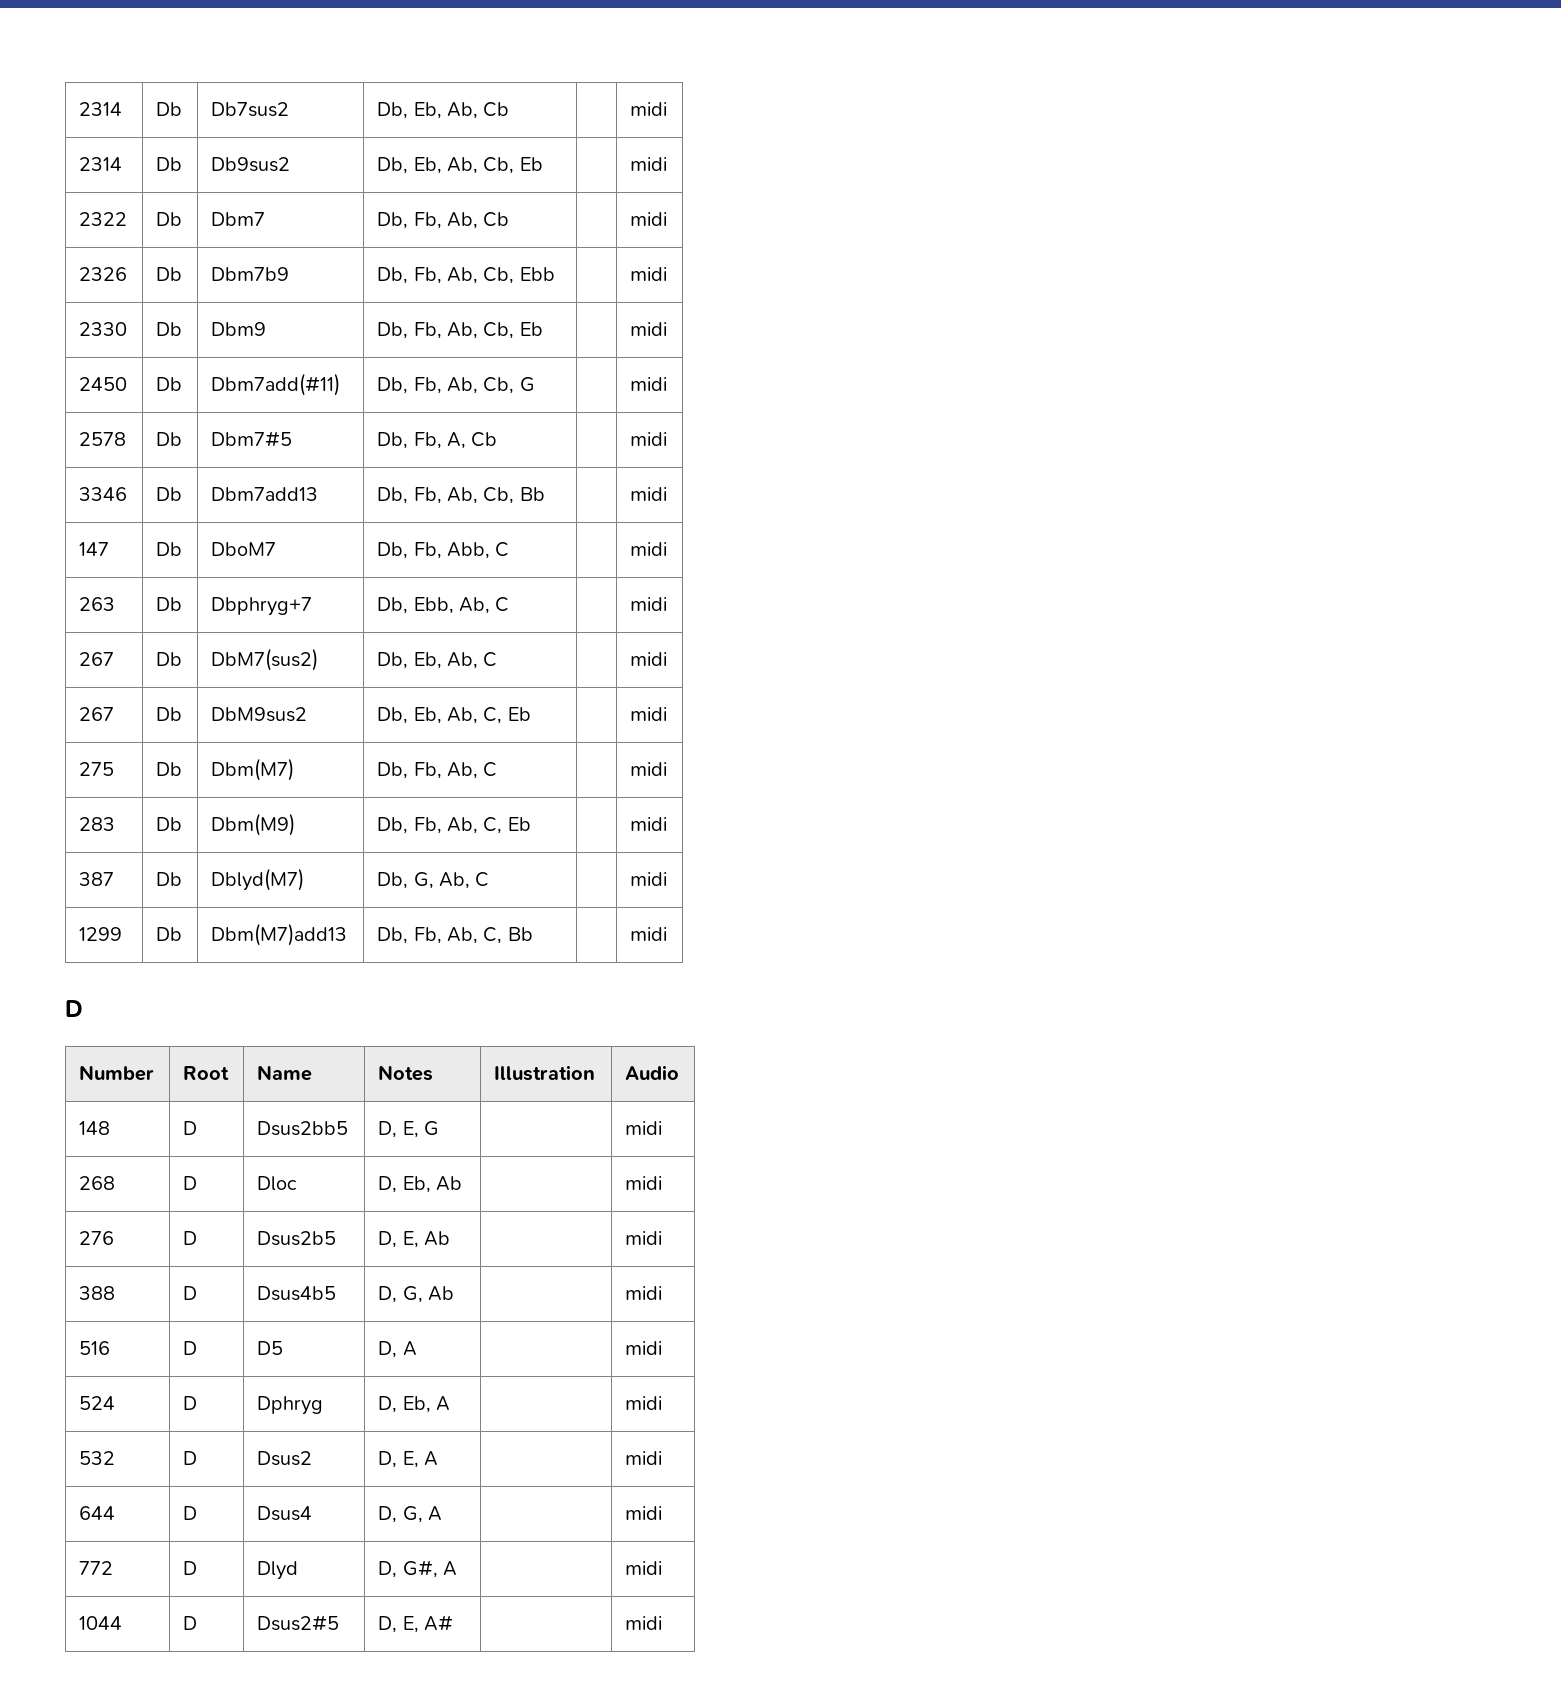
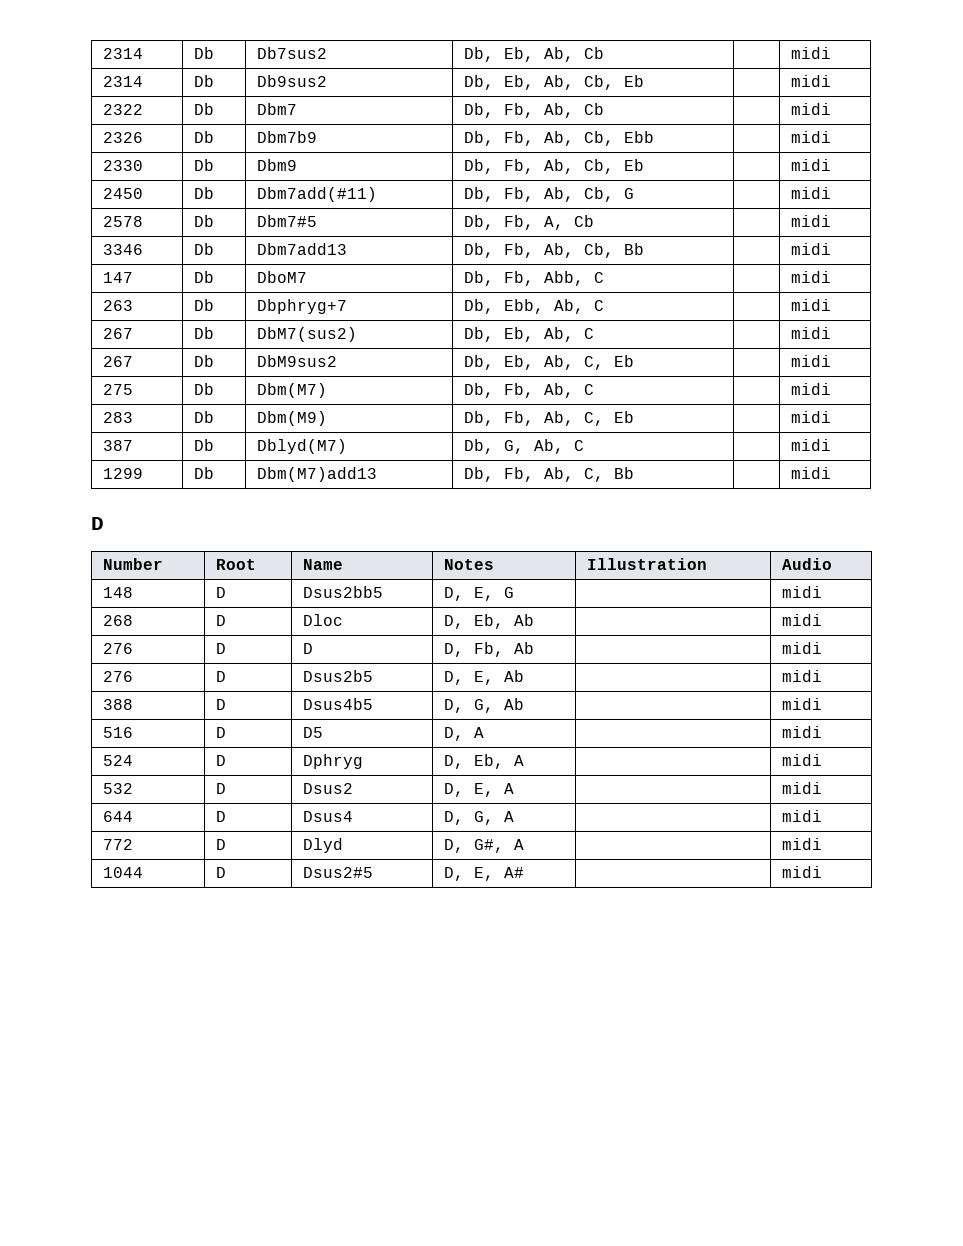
(663, 1183) none -> [102,643,133,654] [215,643,226,654] [302,643,313,654] [443,642,534,657] [781,642,822,654] // 276 | D | D | D, Fb, Ab | | midi

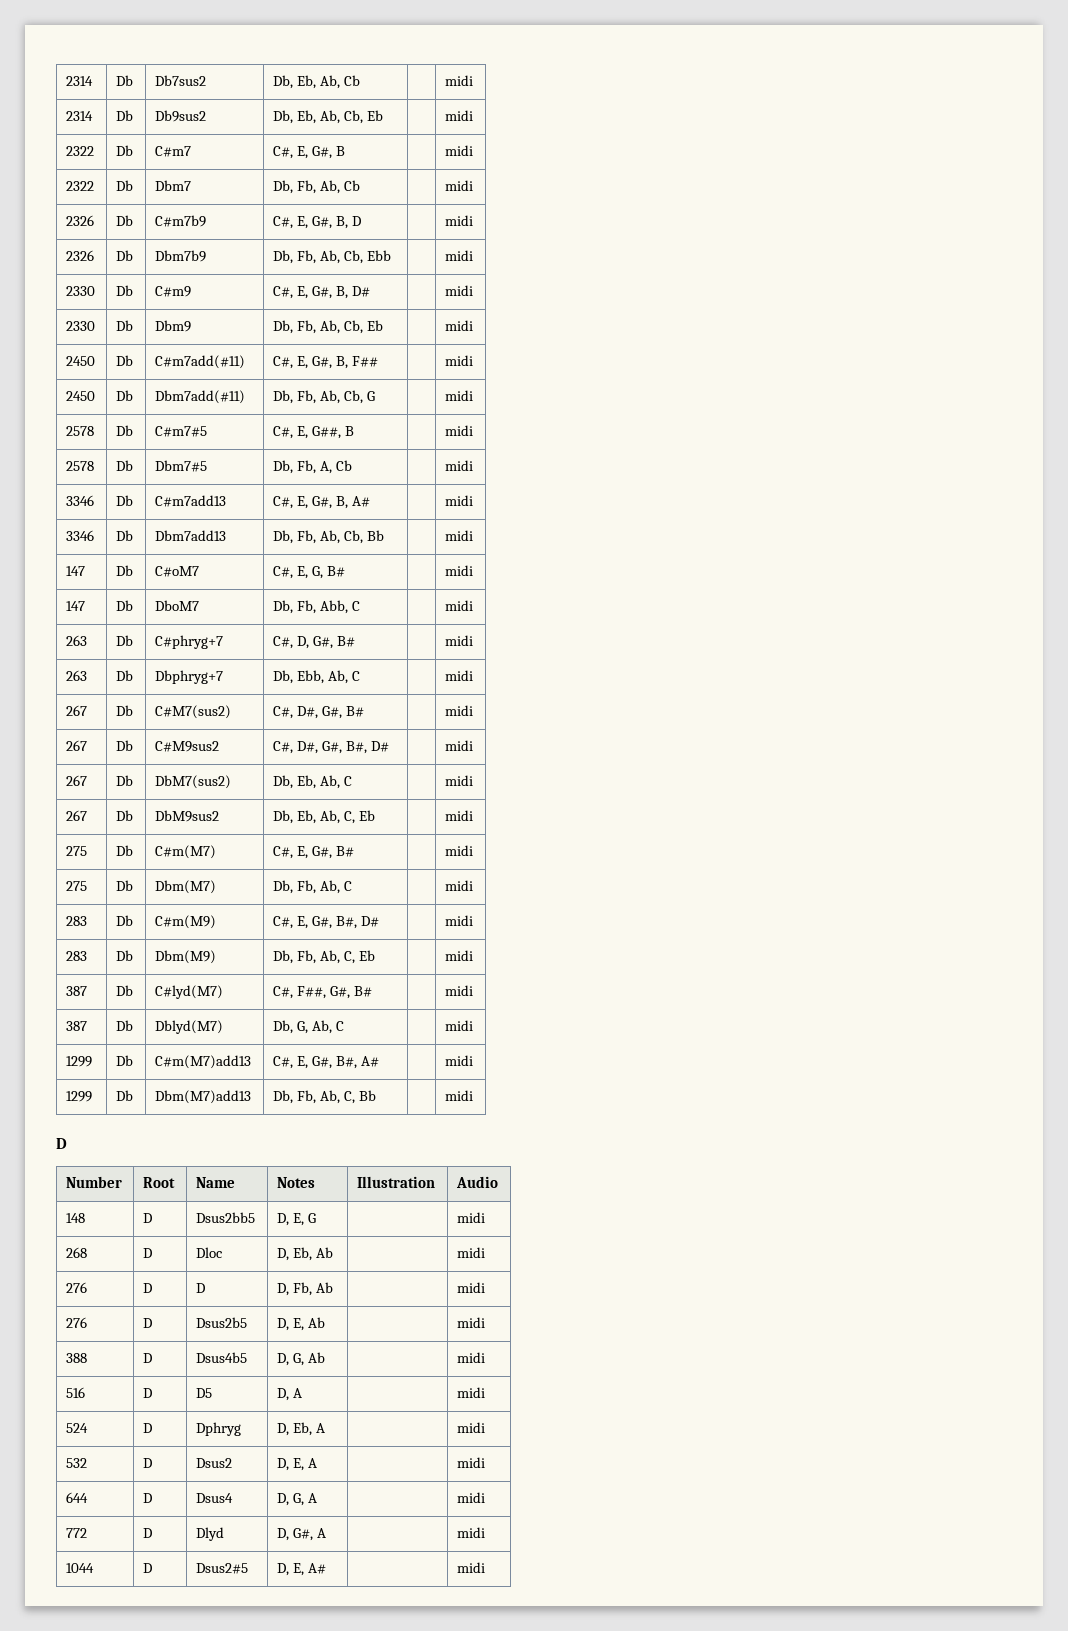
(831, 81) none -> [66,146,95,156] [116,145,134,156] [155,146,192,157] [273,146,346,159] [445,145,474,156] // 2322 | Db | C#m7 | C#, E, G#, B | | midi
(831, 109) none -> [66,215,95,226] [116,215,134,226] [155,215,207,227] [273,216,362,229] [445,215,474,226] // 2326 | Db | C#m7b9 | C#, E, G#, B, D | | midi
(831, 137) none -> [66,286,96,296] [116,285,134,296] [155,286,192,297] [273,286,371,299] [445,285,474,296] // 2330 | Db | C#m9 | C#, E, G#, B, D# | | midi
(831, 165) none -> [66,356,96,366] [116,355,134,366] [155,355,246,369] [273,356,379,369] [445,355,474,366] // 2450 | Db | C#m7add(#11) | C#, E, G#, B, F## | | midi
(831, 193) none -> [66,426,95,436] [116,425,134,436] [155,426,208,437] [273,426,355,439] [445,425,474,436] // 2578 | Db | C#m7#5 | C#, E, G##, B | | midi
(831, 221) none -> [66,495,95,506] [116,495,134,506] [155,495,227,507] [273,496,371,509] [445,495,474,506] // 3346 | Db | C#m7add13 | C#, E, G#, B, A# | | midi
(831, 249) none -> [66,566,86,576] [116,565,134,576] [155,566,200,577] [273,566,346,579] [445,565,474,576] // 147 | Db | C#oM7 | C#, E, G, B# | | midi
(831, 277) none -> [66,635,88,646] [116,635,134,646] [155,635,224,649] [273,636,356,649] [445,635,474,646] // 263 | Db | C#phryg+7 | C#, D, G#, B# | | midi
(831, 305) none -> [66,705,88,716] [116,705,134,716] [155,705,232,719] [273,706,365,719] [445,705,474,716] [66,740,88,751] [116,740,134,751] [155,741,220,752] [273,741,390,754] [445,740,474,751] // 267 | Db | C#M7(sus2) | C#, D#, G#, B# | | midi // 267 | Db | C#M9sus2 | C#, D#, G#, B#, D# | | midi
(831, 361) none -> [66,846,88,856] [116,845,134,856] [155,845,217,859] [273,846,355,859] [445,845,474,856] // 275 | Db | C#m(M7) | C#, E, G#, B# | | midi
(831, 389) none -> [66,916,88,926] [116,915,134,926] [155,915,217,929] [273,916,380,929] [445,915,474,926] // 283 | Db | C#m(M9) | C#, E, G#, B#, D# | | midi
(831, 417) none -> [66,986,88,996] [116,985,134,996] [155,985,224,999] [273,986,373,999] [445,985,474,996] // 387 | Db | C#lyd(M7) | C#, F##, G#, B# | | midi
(831, 445) none -> [66,1056,93,1067] [116,1055,134,1066] [155,1055,252,1069] [273,1056,380,1069] [445,1055,474,1066] // 1299 | Db | C#m(M7)add13 | C#, E, G#, B#, A# | | midi

